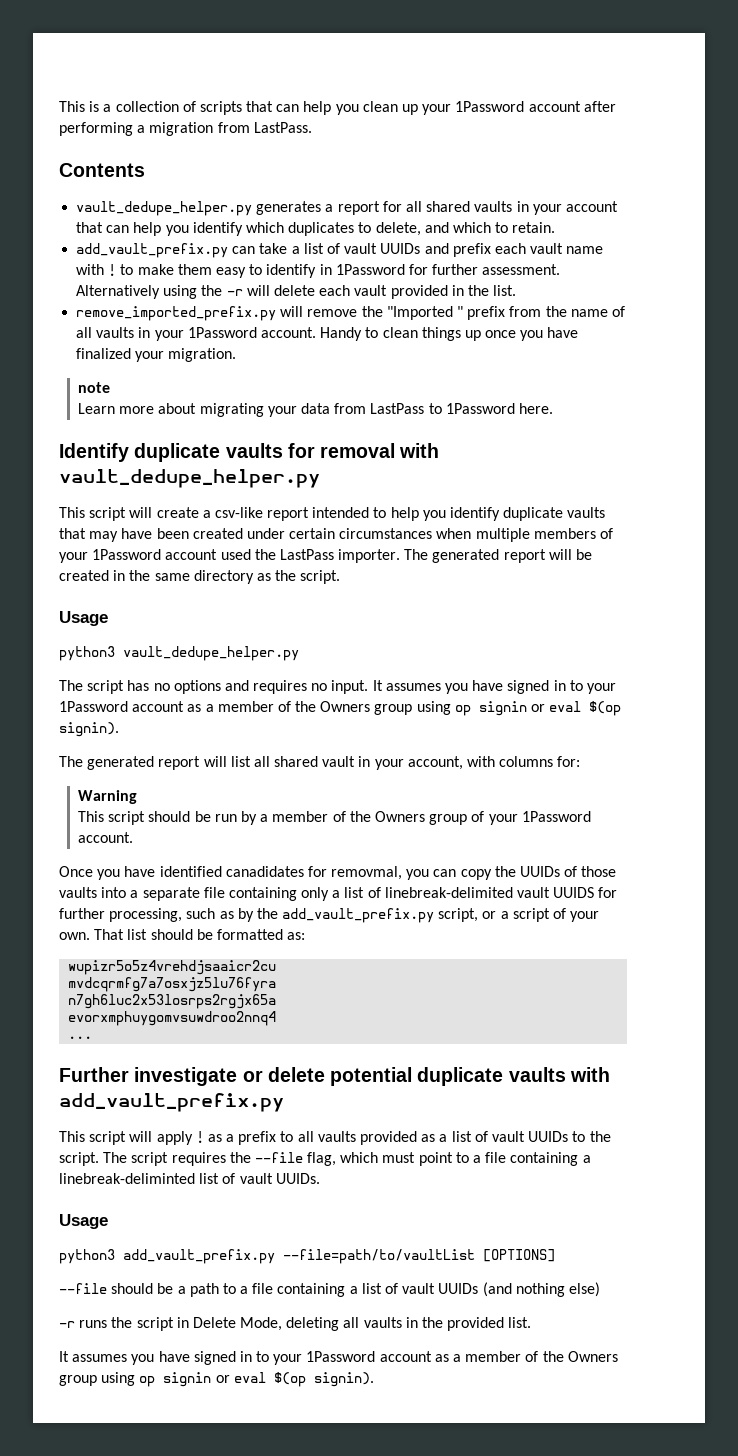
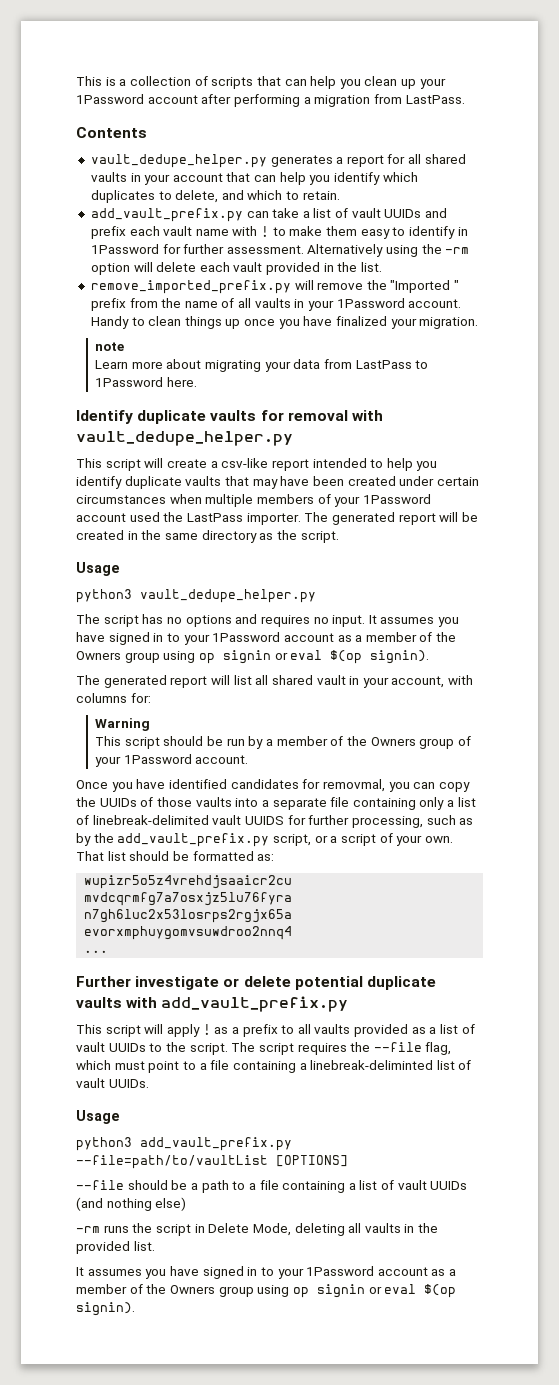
[226,289,243,296] -r -> [445,247,470,254] [90,263,130,275] -rm option
[225,866,304,877] canadidates -> [230,779,299,789] candidates
[59,1321,75,1328] -r -> [76,1226,100,1233] -rm

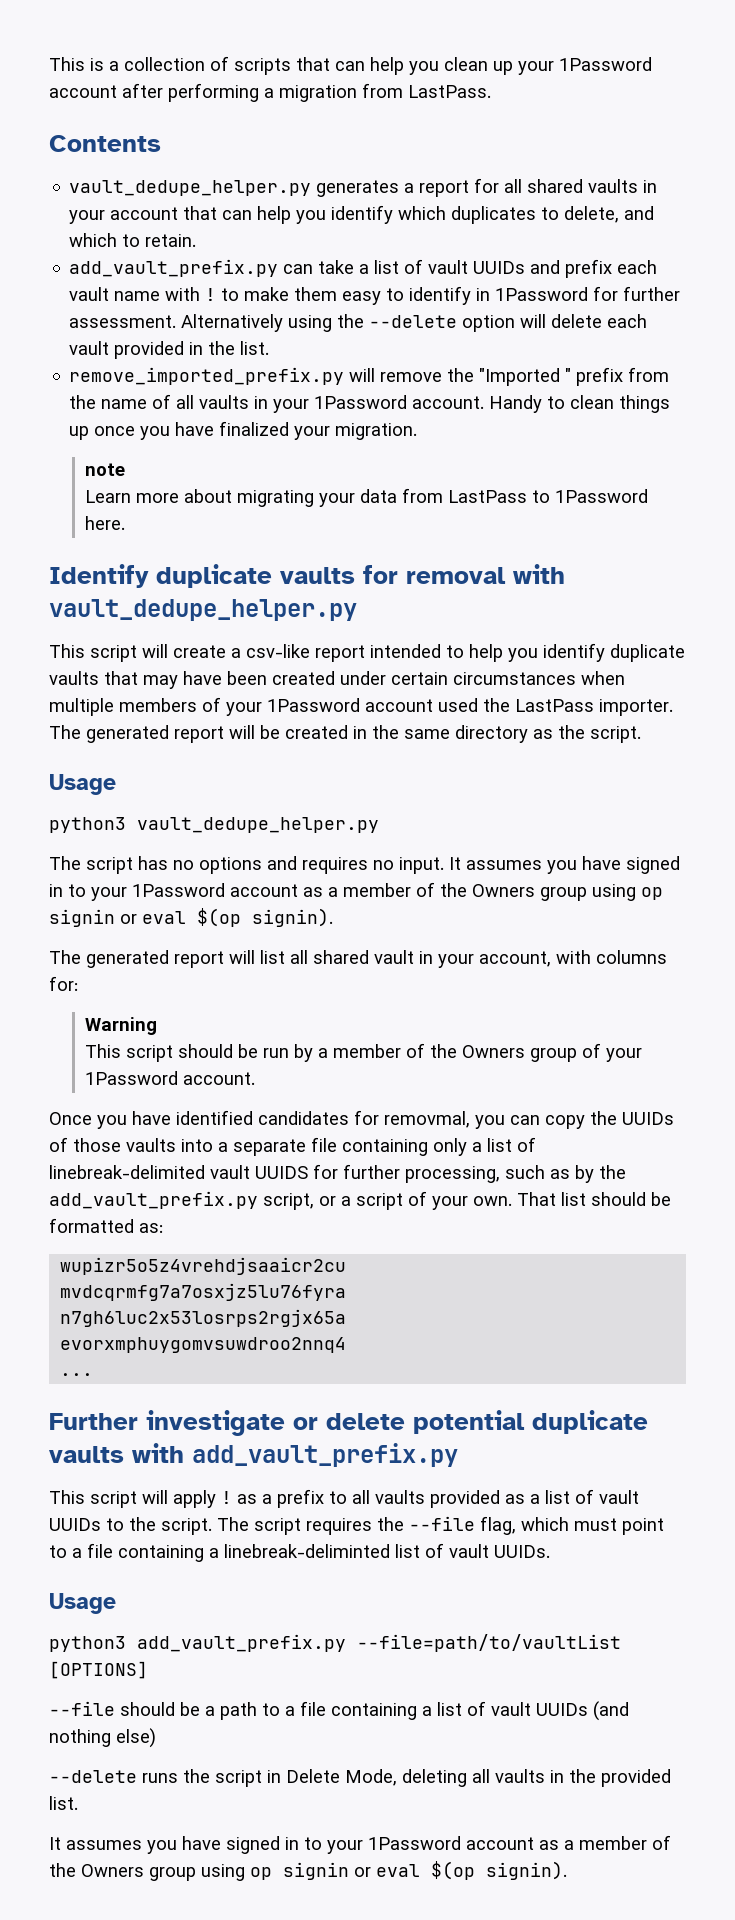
[445,247,470,254] -rm -> [369,315,458,328] --delete
[76,1226,100,1233] -rm -> [49,1770,137,1783] --delete

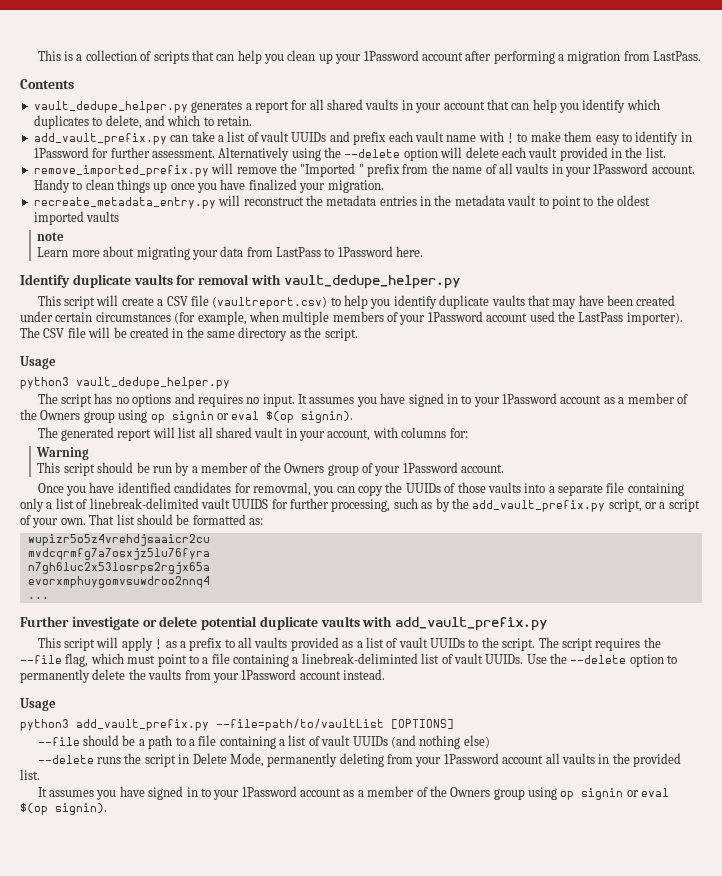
(418, 431) none -> [33,195,650,209] [33,211,120,225] // recreate_metadata_entry.py will reconstruct the metadata entries in the metadata vault to point to the oldest imported vaults
[246,644,441,662] csv-like report intended -> [166,295,328,309] CSV file (vaultreport.csv)
(576, 678) none -> [174,311,247,325] (for example,
[599,699,673,716] [49,725,224,743] importer. The generated report -> [626,312,683,325] [20,327,86,338] importer). The CSV file
(550, 1551) none -> [526,653,678,667] [20,669,385,683] Use the --delete option to permanently delete the vaults from your 1Password account instead.
[402,1769,467,1787] deleting -> [267,753,544,767] permanently deleting from your 1Password account

